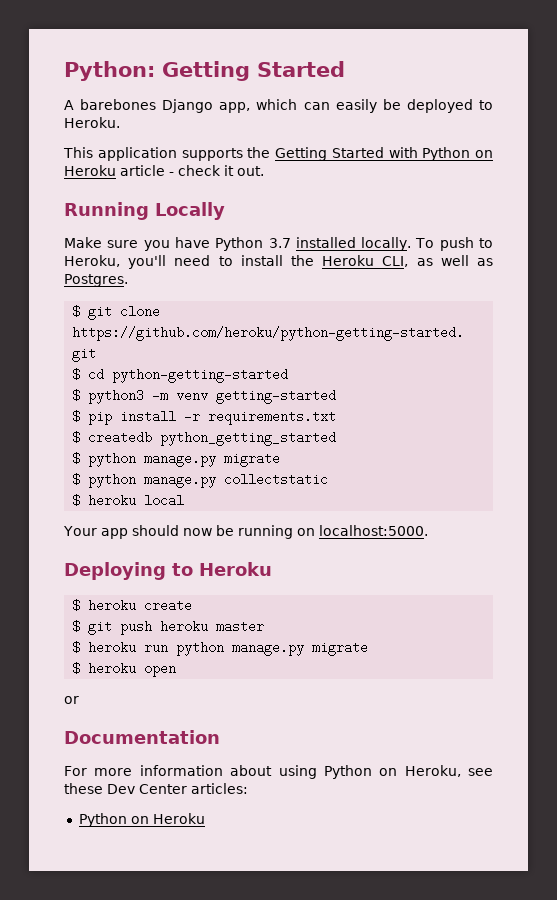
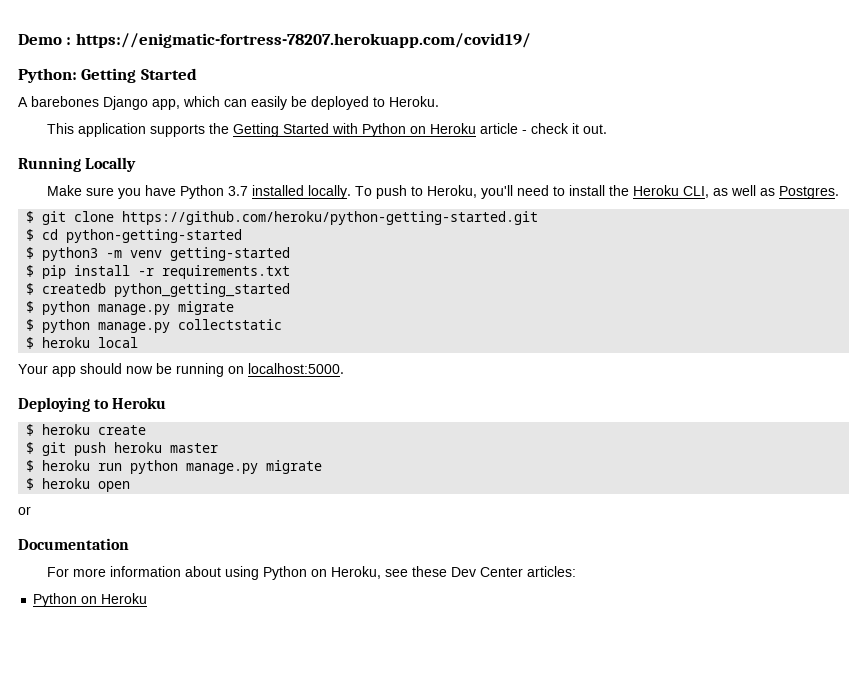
(64, 71) none -> [18,33,531,48] Demo : https://enigmatic-fortress-78207.herokuapp.com/covid19/ //

